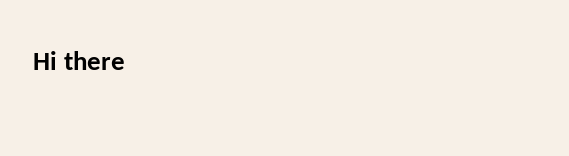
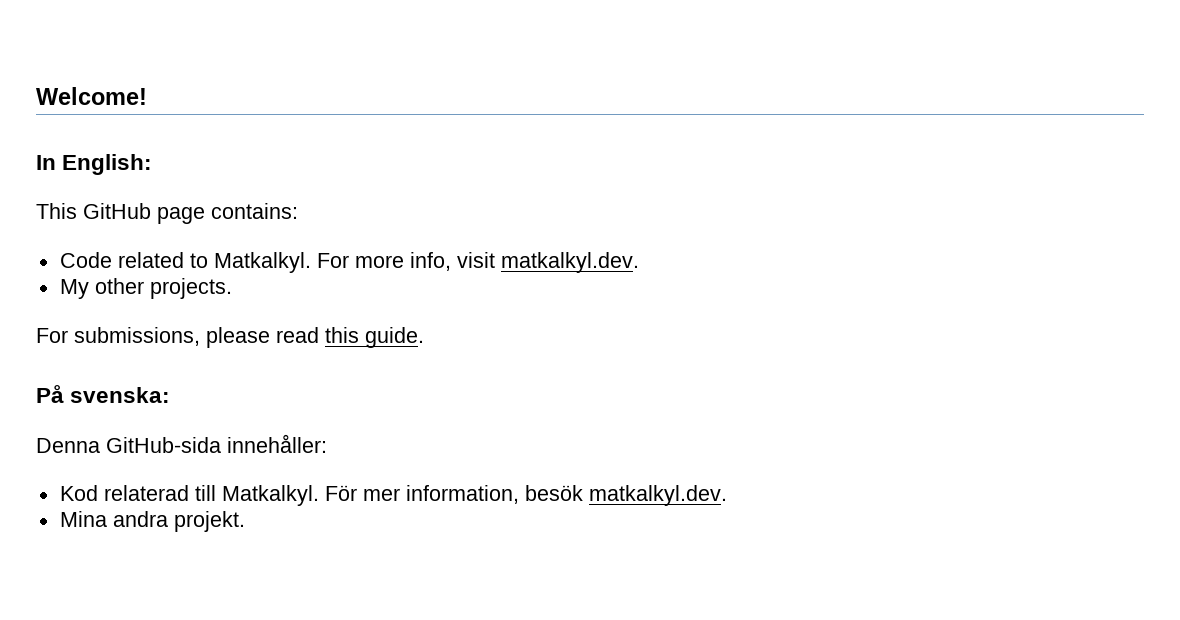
[33,51,126,70] Hi there -> [36,87,147,105] [36,154,153,175] [36,203,298,224] [59,252,639,273] [59,278,232,299] [36,327,424,348] [36,385,171,403] [36,434,327,453] [59,485,727,506] [59,511,245,532] Welcome! // In English: // This GitHub page contains: // Code related to Matkalkyl. For more info, visit matkalkyl.dev. // My other projects. // For submissions, please read this guide. // På svenska: // Denna GitHub-sida innehåller: // Kod relaterad till Matkalkyl. För mer information, besök matkalkyl.dev. // Mina andra projekt.

